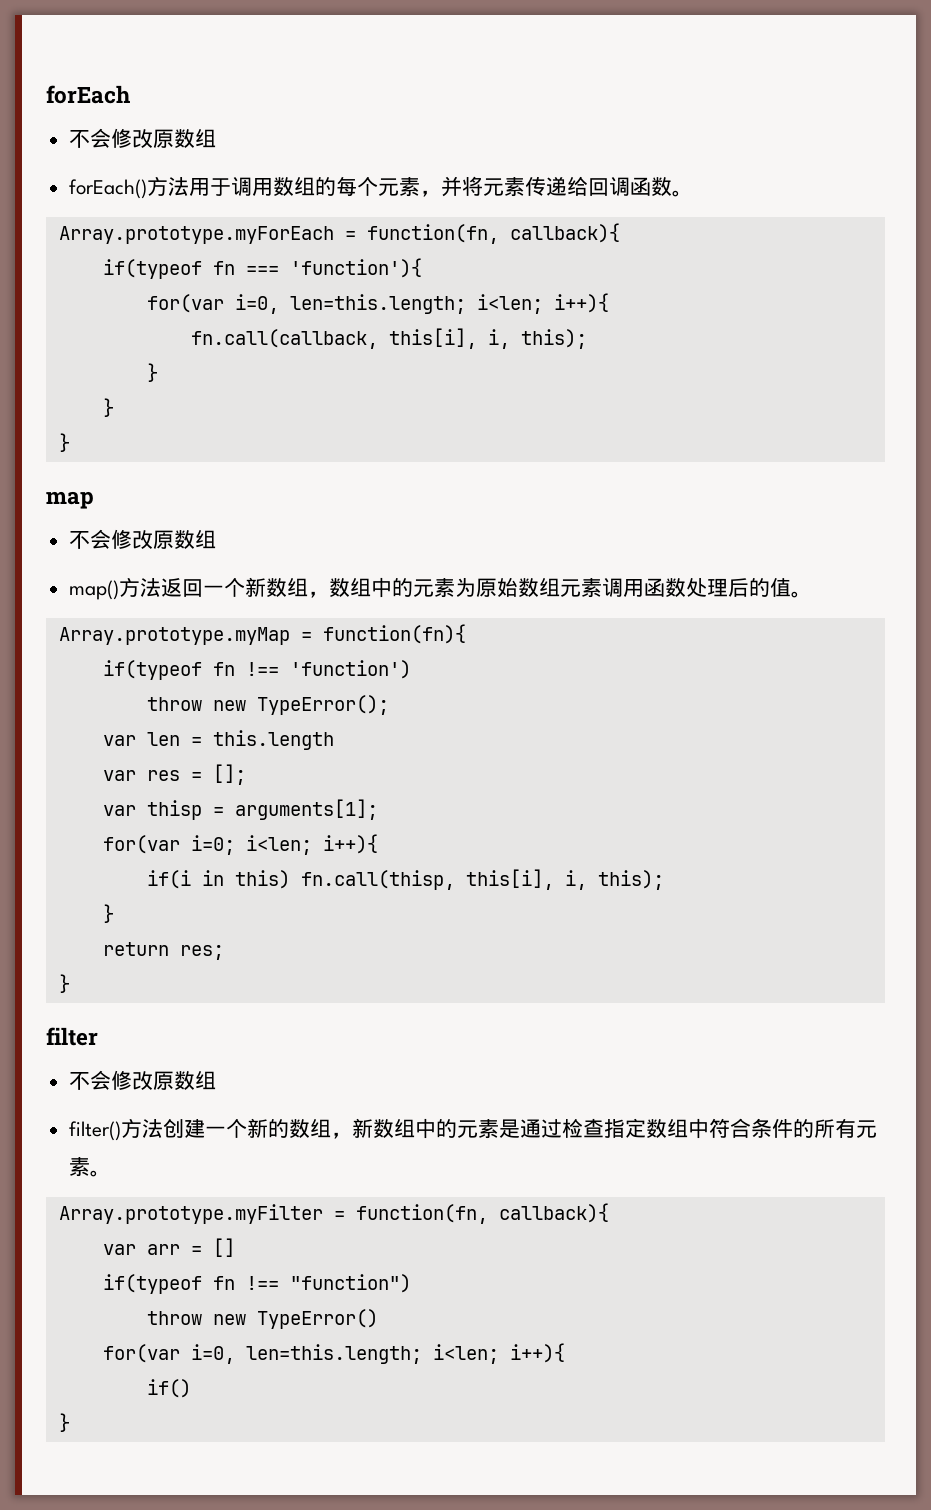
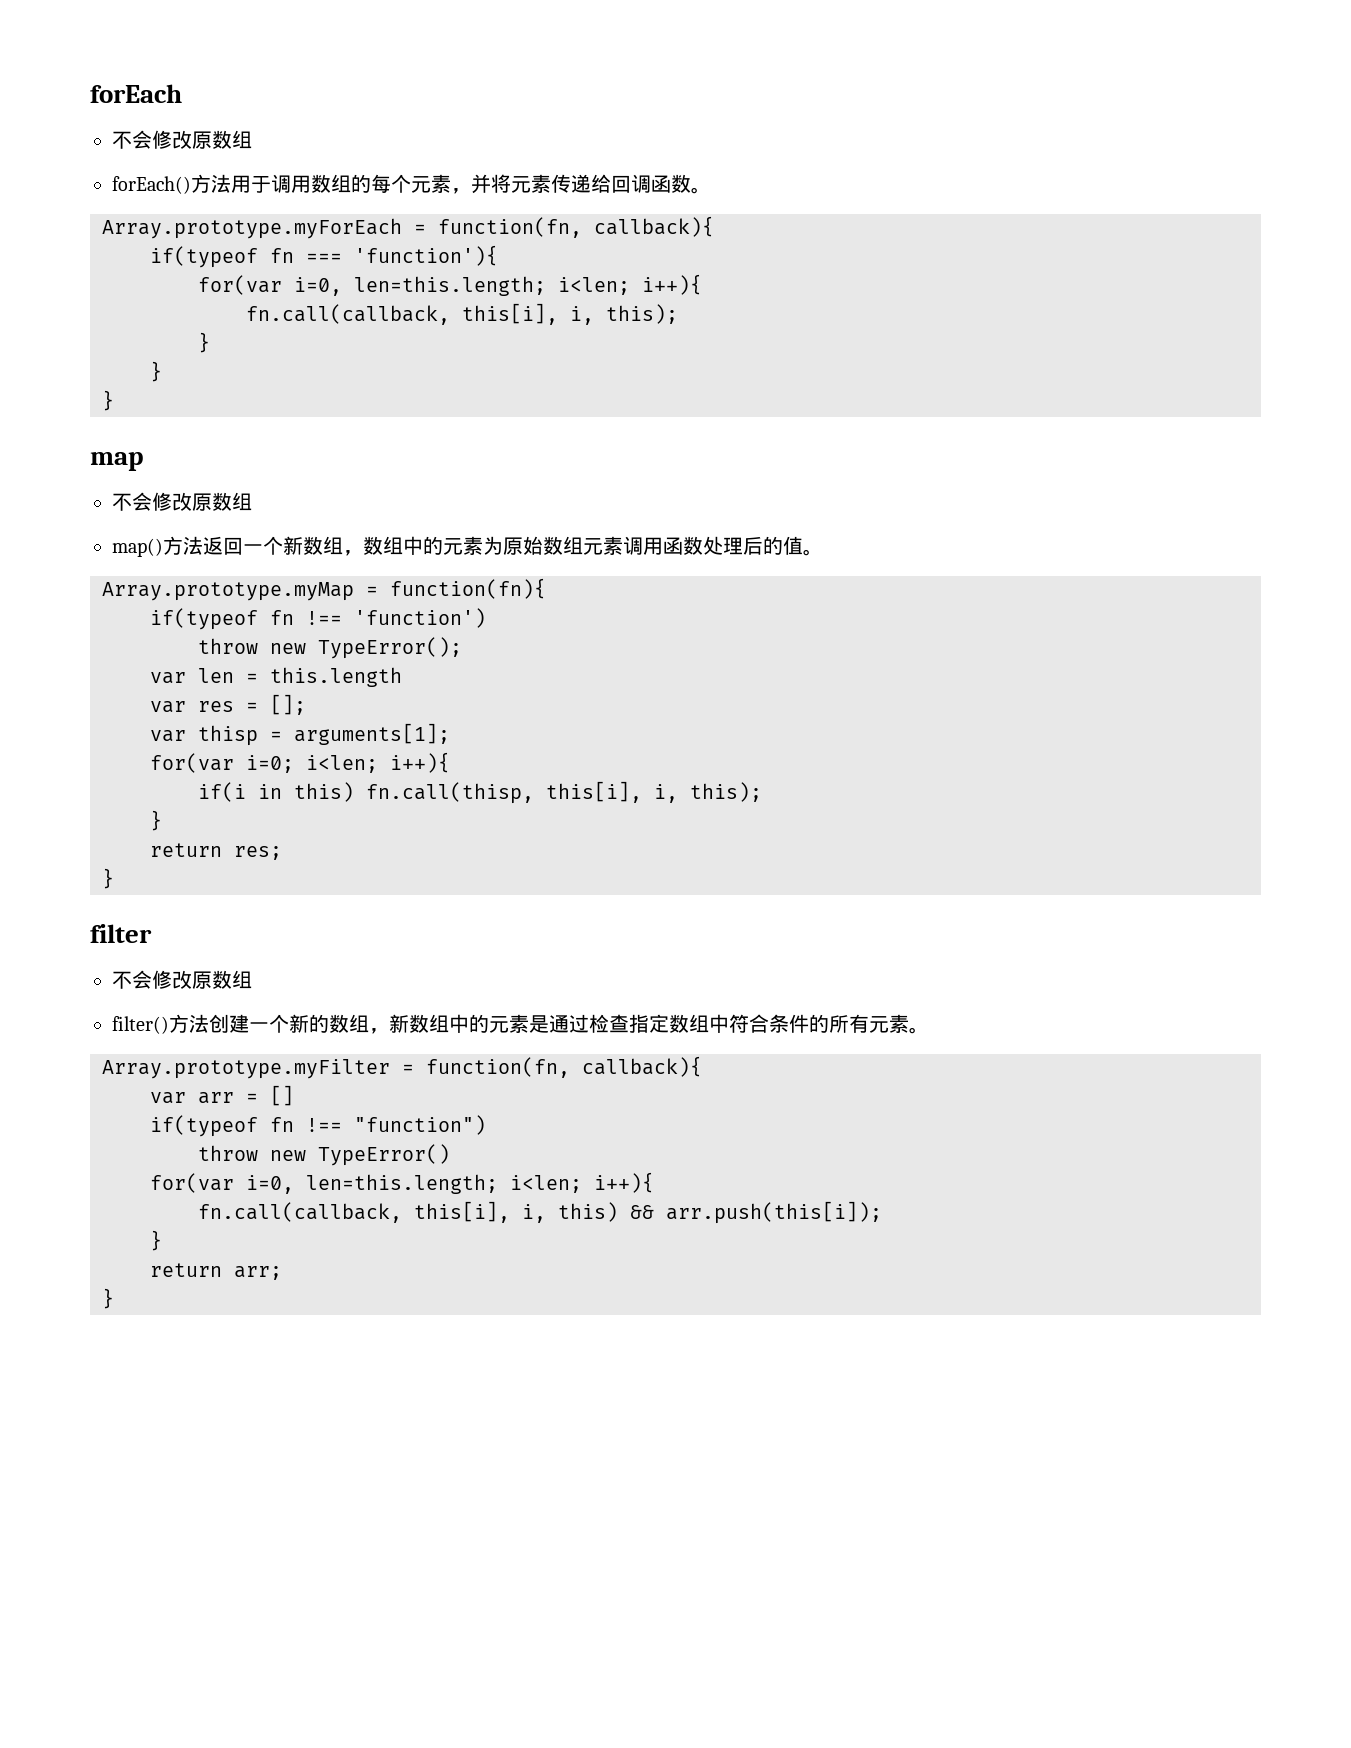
[146,1379,191,1398] if() -> [198,1201,882,1224] [150,1230,162,1251] [150,1263,282,1280] fn.call(callback, this[i], i, this) && arr.push(this[i]); // } // return arr;

